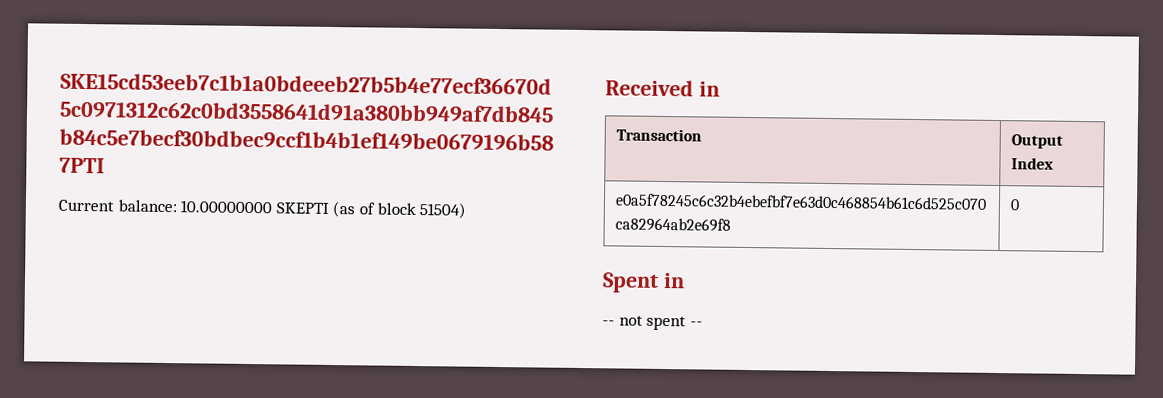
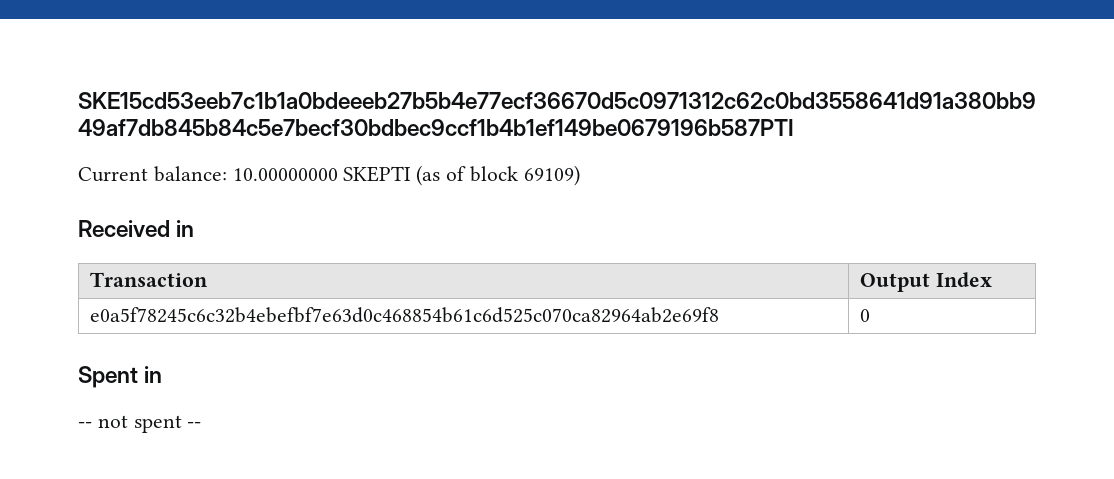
[419,202,467,219] 51504) -> [523,165,580,186] 69109)

